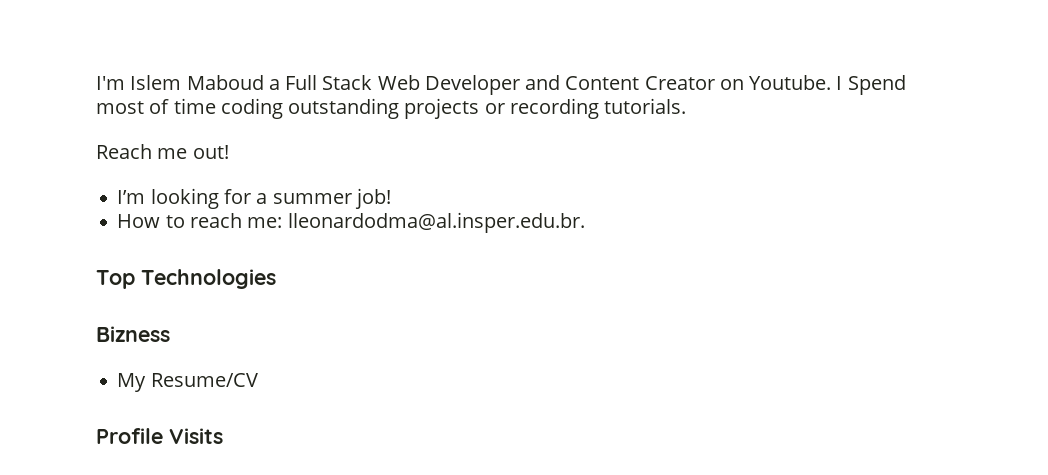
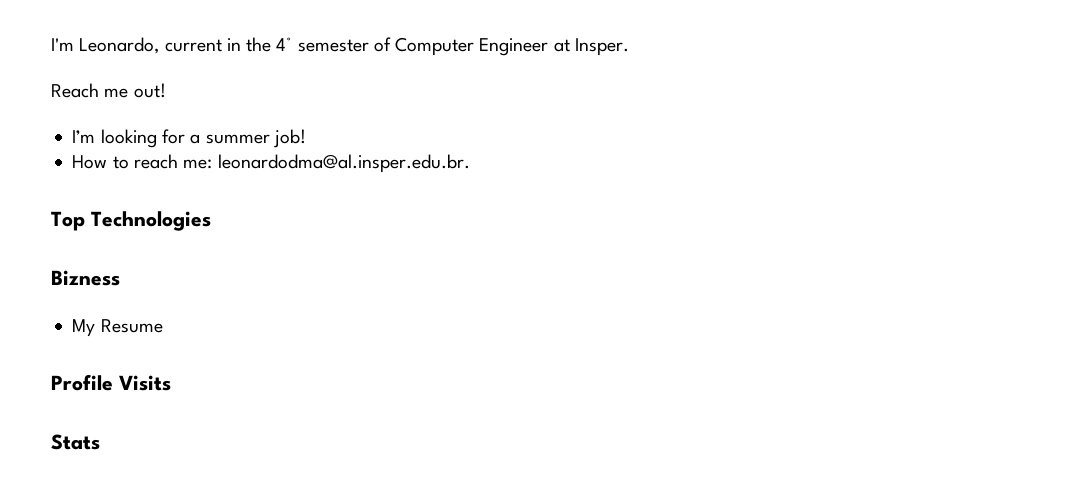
[96,75,906,95] [96,98,687,119] I'm Islem Maboud a Full Stack Web Developer and Content Creator on Youtube. I Spend most of time coding outstanding projects or recording tutorials. -> [51,37,629,56] I'm Leonardo, current in the 4° semester of Computer Engineer at Insper.
[287,212,585,233] lleonardodma@al.insper.edu.br. -> [217,154,470,173] leonardodma@al.insper.edu.br.
[150,373,258,387] Resume/CV -> [100,319,163,333] Resume
(223, 436) none -> [51,434,100,450] // Stats

